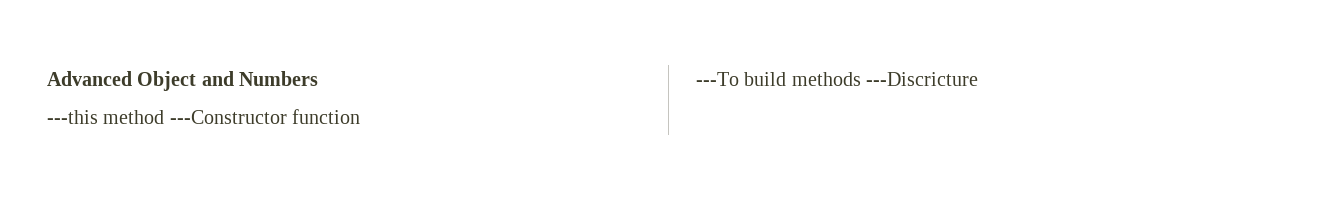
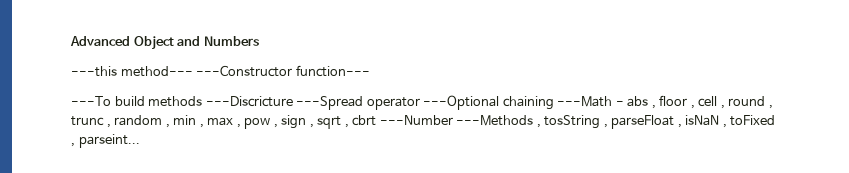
[103,109,361,124] method ---Constructor function -> [120,65,370,77] method--- ---Constructor function---
(979, 79) none -> [296,95,773,110] [71,115,776,129] [71,134,140,148] ---Spread operator ---Optional chaining ---Math - abs , floor , cell , round , trunc , random , min , max , pow , sign , sqrt , cbrt ---Number ---Methods , tosString , parseFloat , isNaN , toFixed , parseint...

